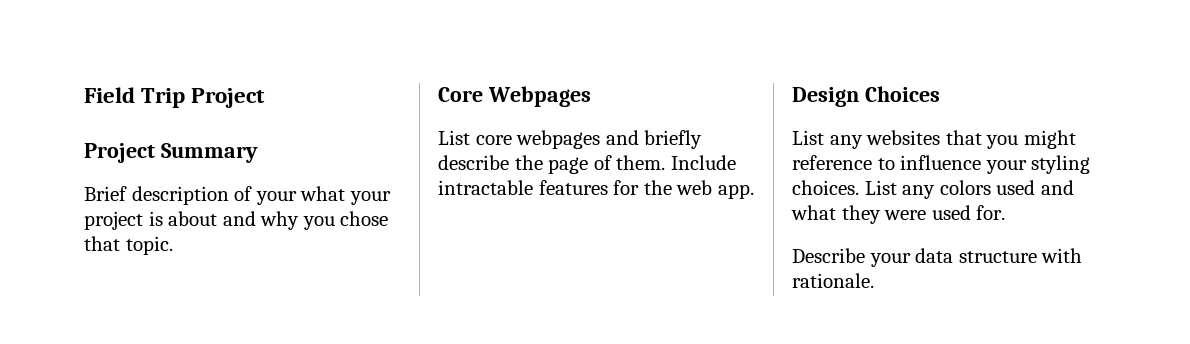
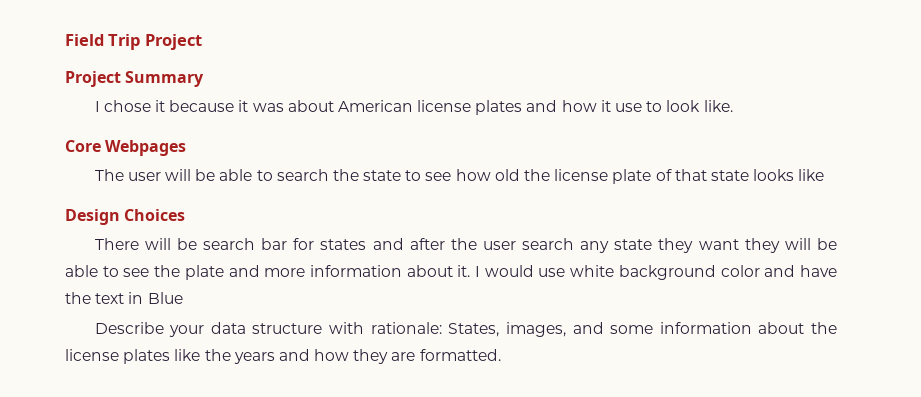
[84,186,391,205] [84,211,389,230] [84,236,173,255] [438,86,591,107] [438,130,703,149] [438,155,736,174] [438,180,754,199] [792,86,940,107] [792,130,1076,149] [792,155,1091,174] [792,180,1074,199] [791,205,1006,224] Brief description of your what your project is about and why you chose that topic. // Core Webpages // List core webpages and briefly describe the page of them. Include intractable features for the web app. // Design Choices // List any websites that you might reference to influence your styling choices. List any colors used and what they were used for. -> [94,100,733,115] [65,140,187,156] [94,169,825,184] [65,209,186,225] [94,238,838,253] [65,265,838,280] [65,292,183,304] I chose it because it was about American license plates and how it use to look like. // Core Webpages // The user will be able to search the state to see how old the license plate of that state looks like // Design Choices // There will be search bar for states and after the user search any state they want they will be able to see the plate and more information about it. I would use white background color and have the text in Blue
[792,273,874,288] rationale. -> [370,322,837,337] [65,349,501,364] rationale: States, images, and some information about the license plates like the years and how they are formatted.

